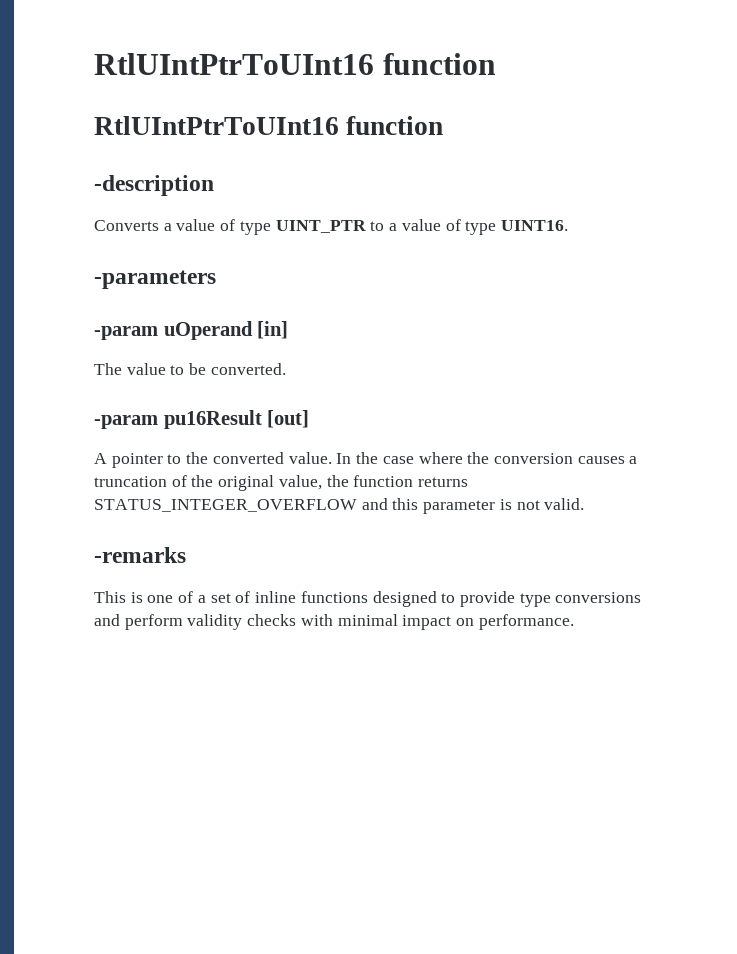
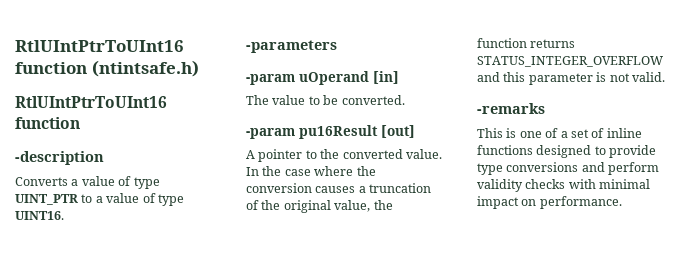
[94,53,496,75] RtlUIntPtrToUInt16 function -> [15,40,184,52] [15,60,199,77] RtlUIntPtrToUInt16 function (ntintsafe.h)

